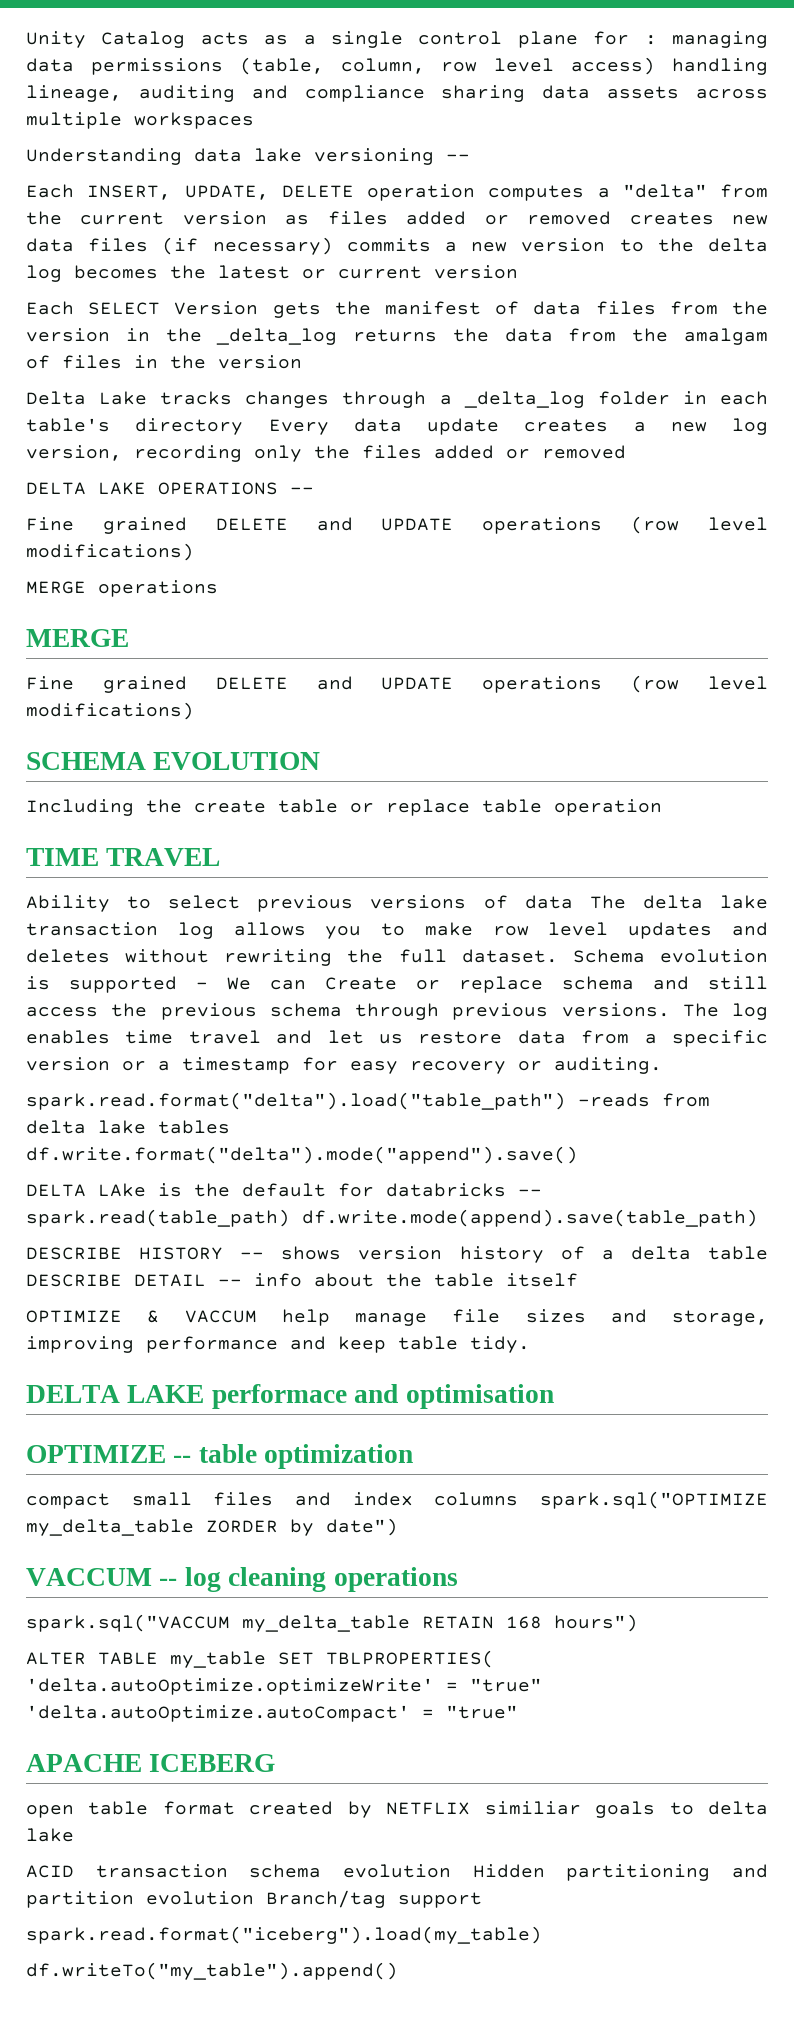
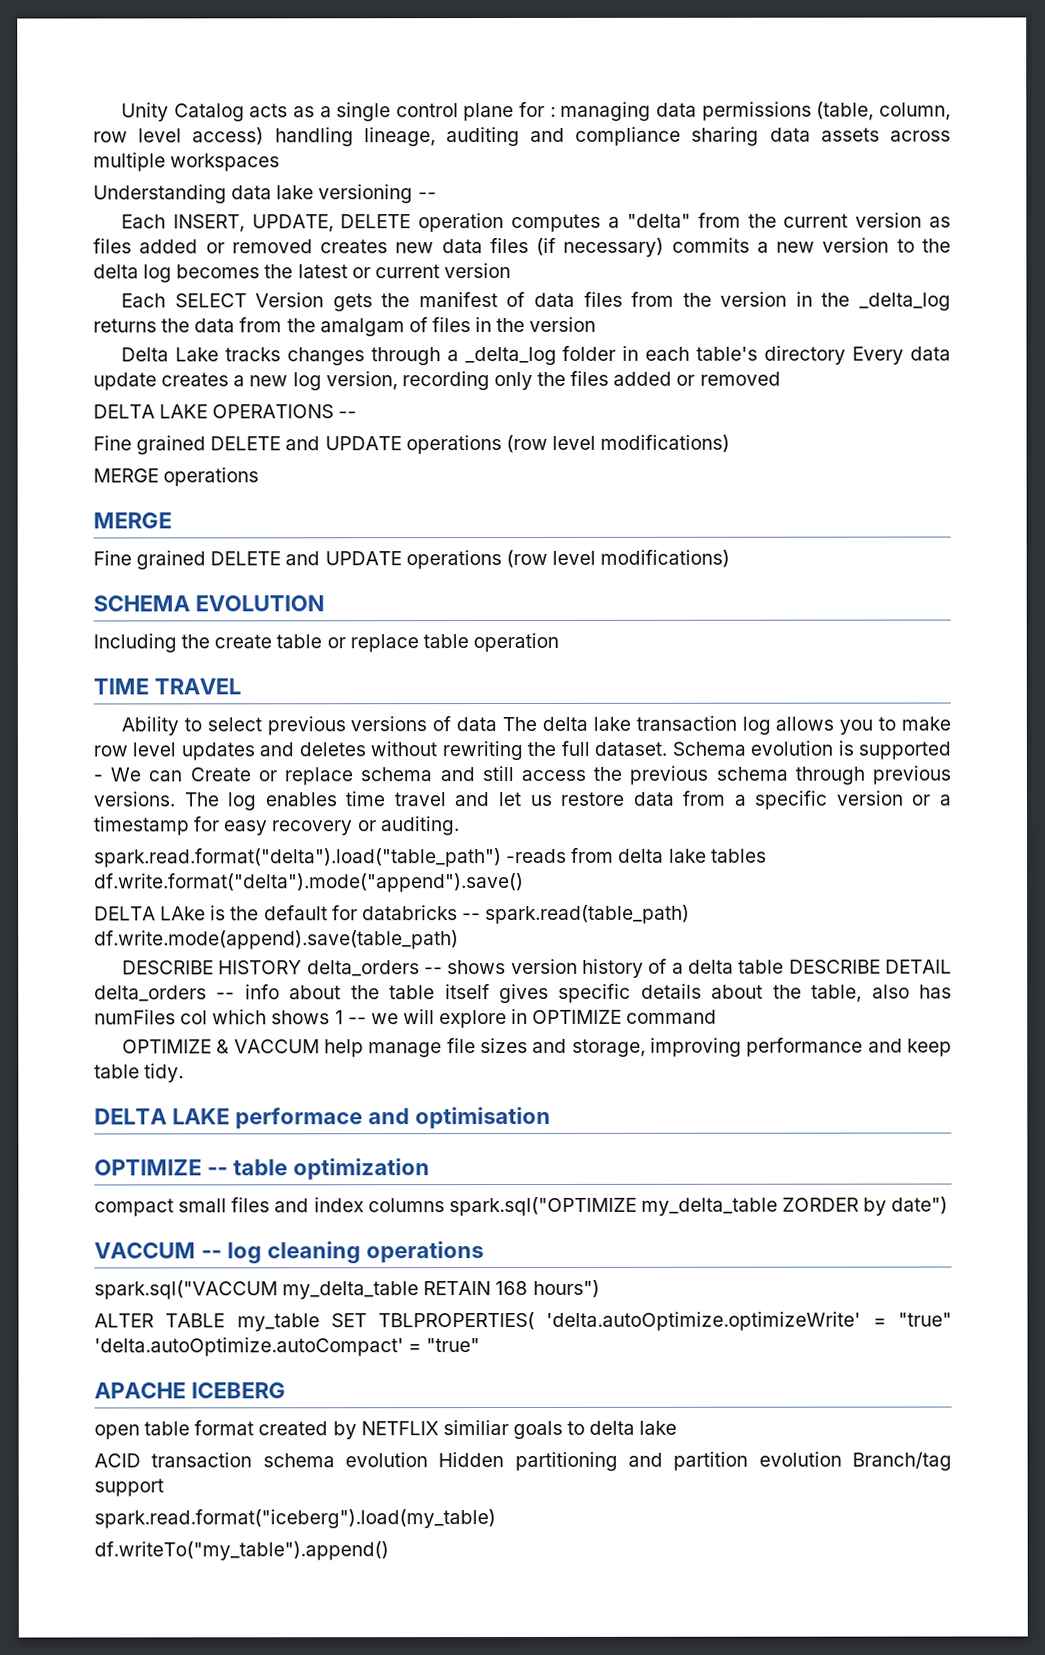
(224, 1253) none -> [306,960,420,977] delta_orders
(206, 1280) none -> [94,985,207,1002] delta_orders
(578, 1280) none -> [499,983,953,1004] [94,1008,718,1029] gives specific details about the table, also has numFiles col which shows 1 -- we will explore in OPTIMIZE command

